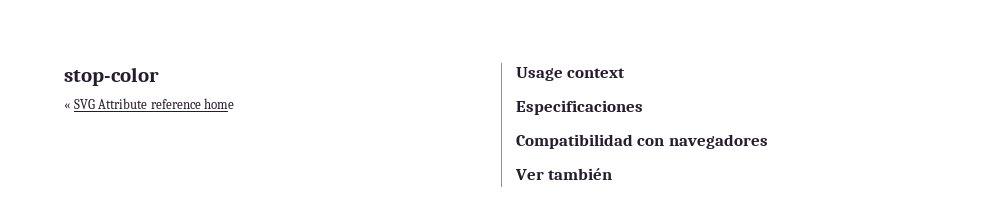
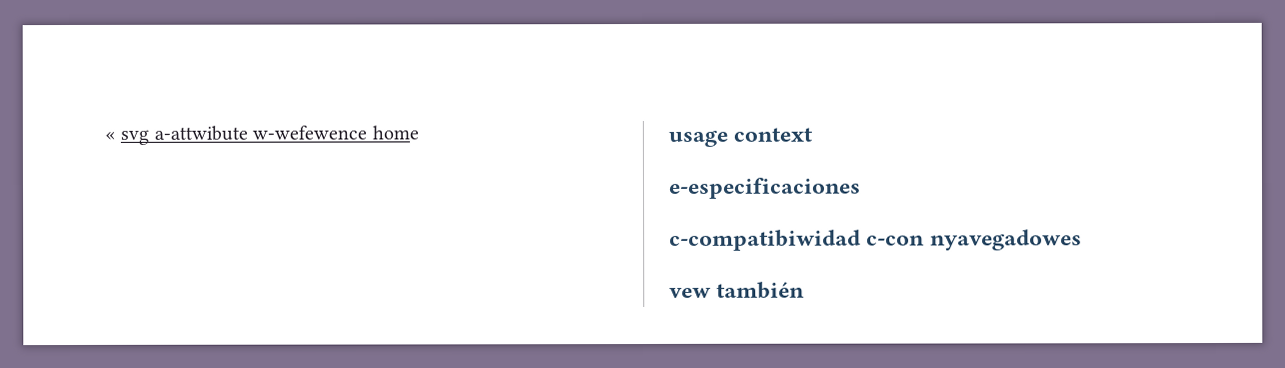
[64,67,159,86] [64,98,201,109] stop-color // « SVG Attribute reference -> [104,125,368,145] « svg a-attwibute w-wefewence
[516,67,563,81] Usage -> [668,129,728,147] usage
[516,100,643,115] [516,134,768,149] [515,169,544,180] Especificaciones // Compatibilidad con navegadores // Ver -> [668,177,861,199] [669,229,1082,251] [669,287,712,298] e-especificaciones // c-compatibiwidad c-con nyavegadowes // vew

